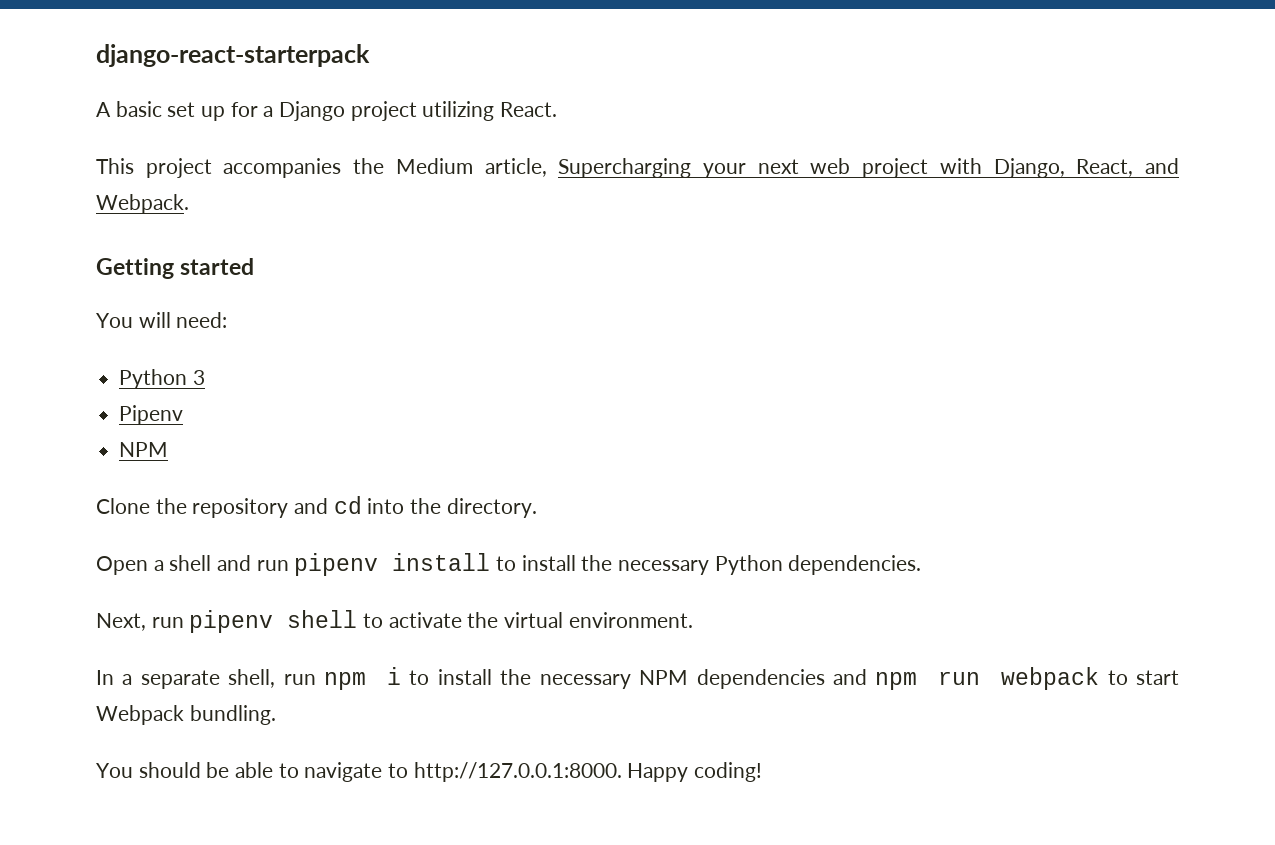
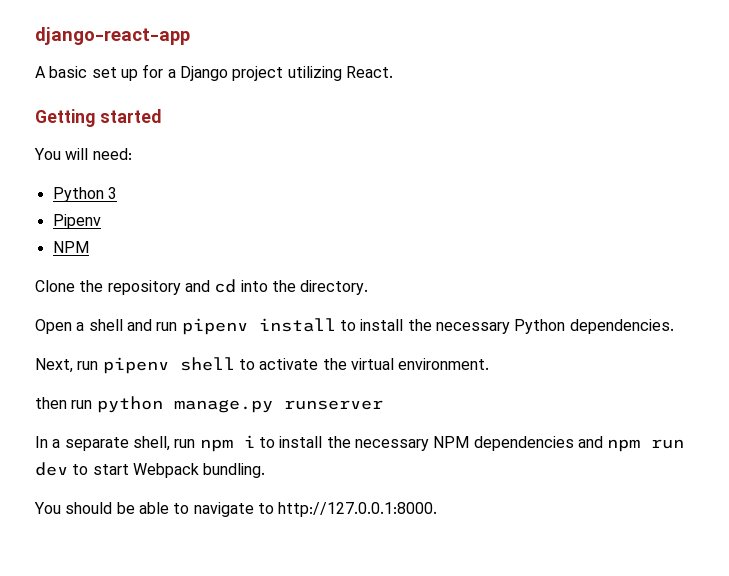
[96,44,370,67] django-react-starterpack -> [35,27,190,45] django-react-app
[96,158,1179,178] [96,194,189,214] // This project accompanies the Medium article, Supercharging your next web project with Django, React, and Webpack. -> (393, 72) none
(693, 620) none -> [35,396,383,413] // then run python manage.py runserver
[1001,667,1100,690] webpack -> [35,462,68,476] dev
[627,762,763,782] Happy coding! -> (438, 509) none

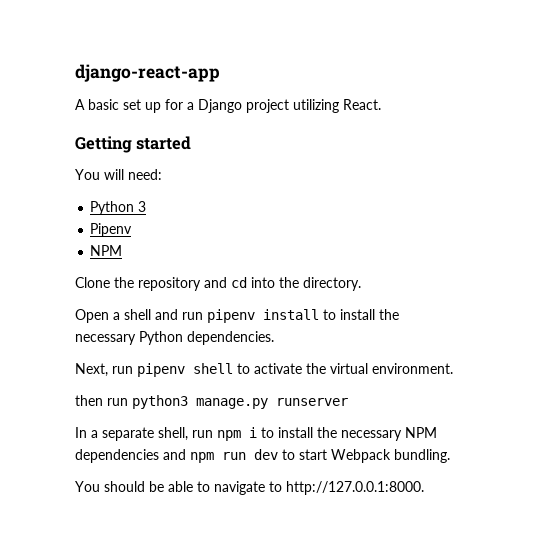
[96,396,163,413] python -> [132,395,188,409] python3

